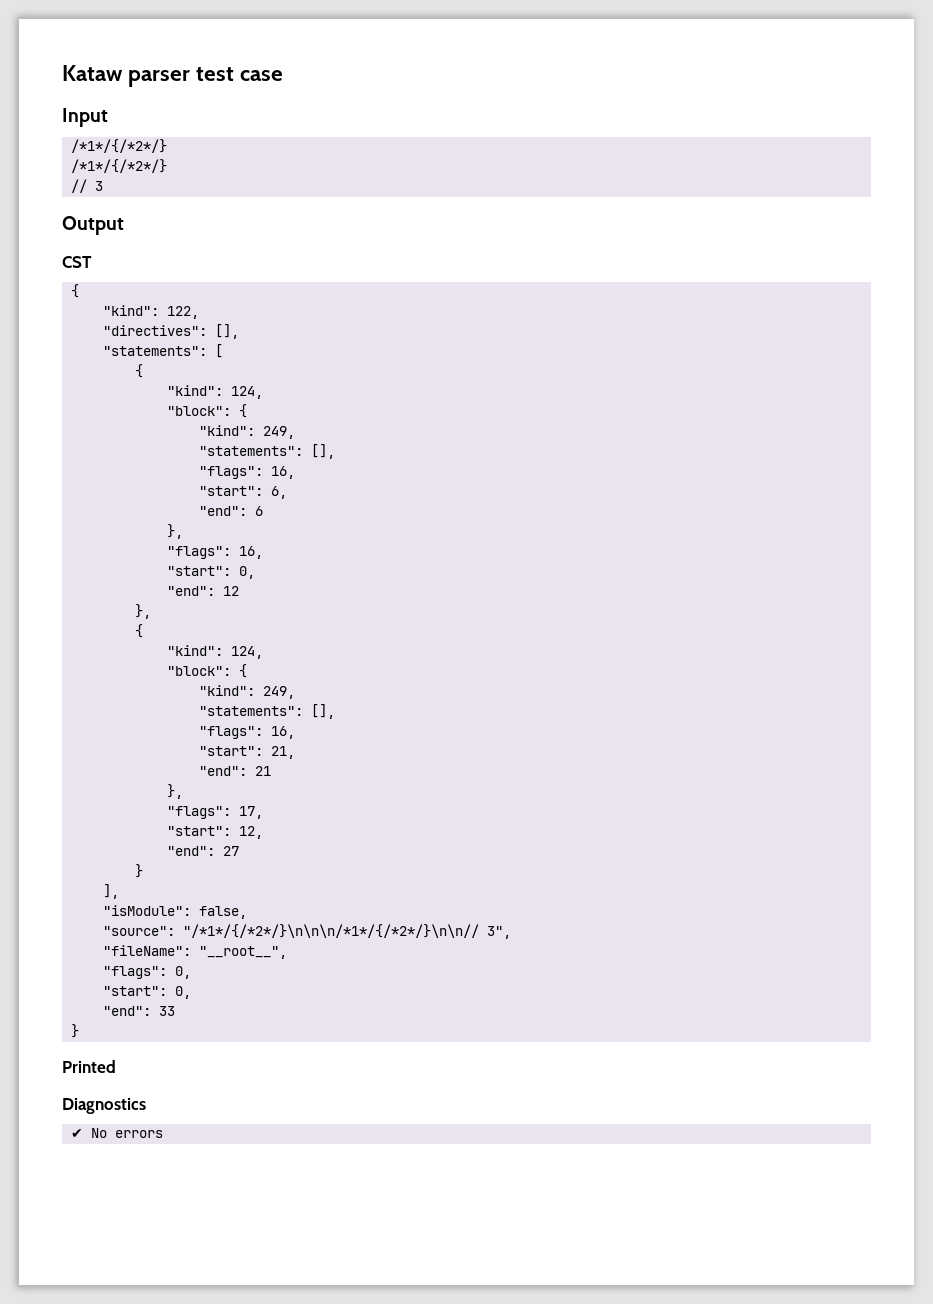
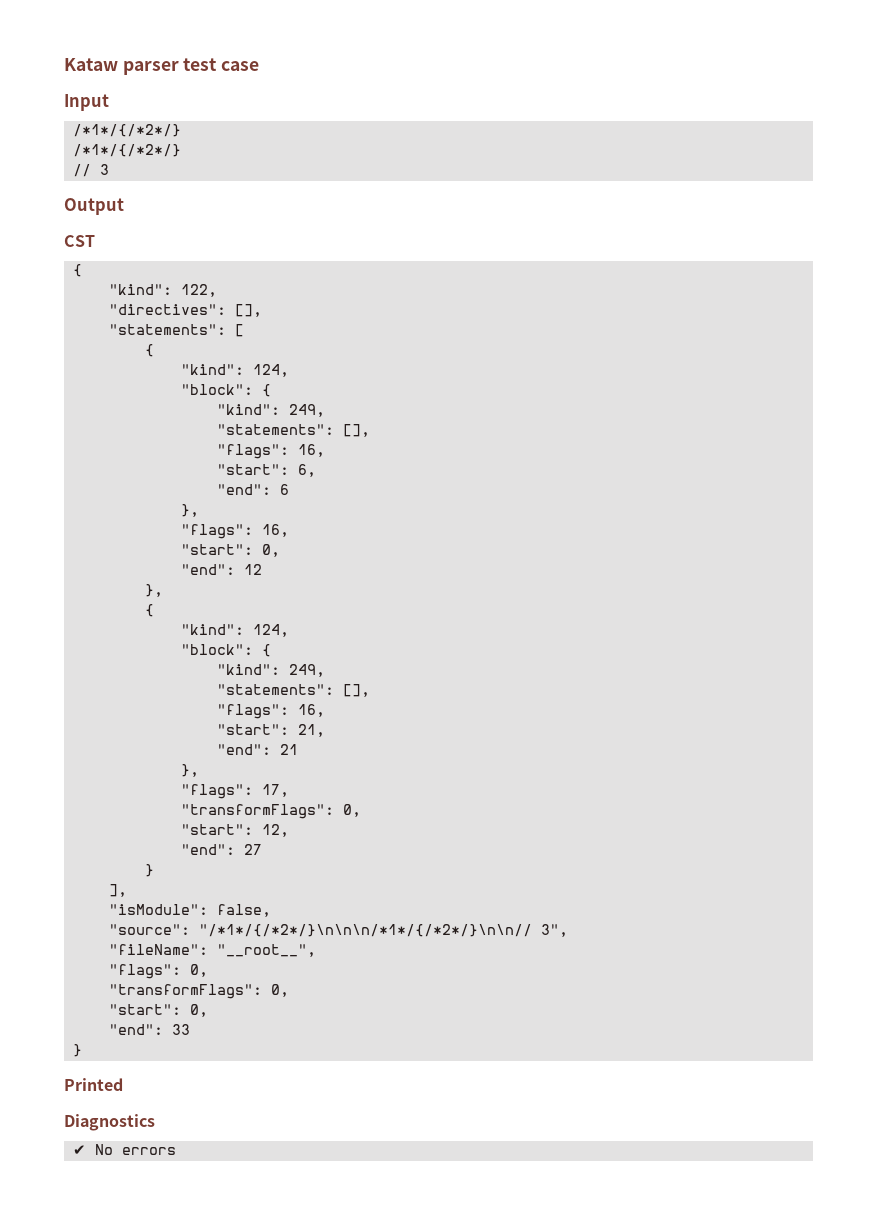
(263, 812) none -> [181,804,361,819] // "transformFlags": 0,
(191, 972) none -> [109,984,289,999] // "transformFlags": 0,

